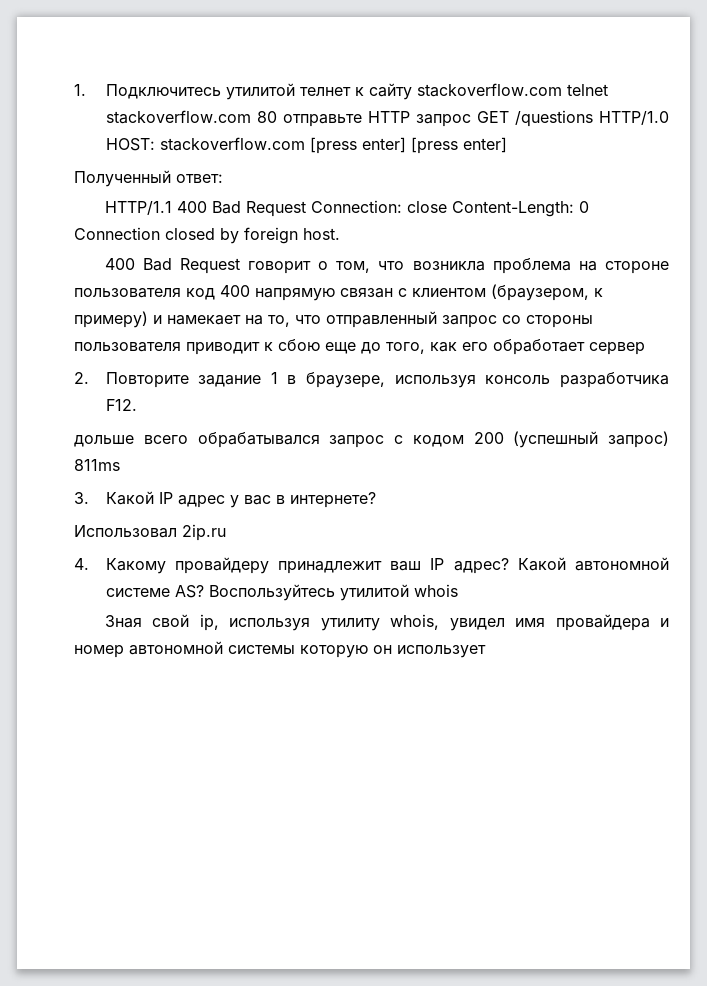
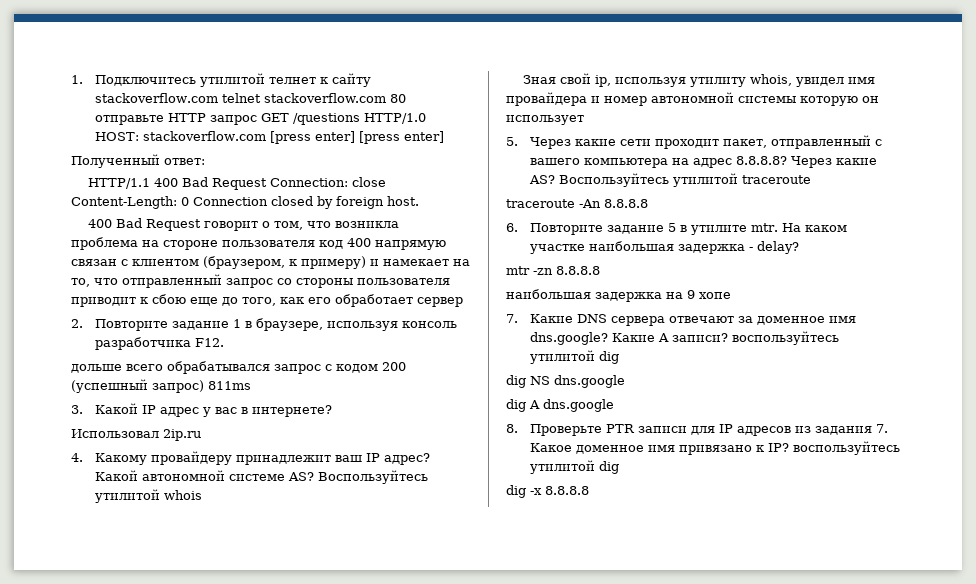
(486, 651) none -> [506,135,882,149] [529,156,877,168] [528,173,811,187] [506,199,648,208] [506,223,847,235] [529,241,799,254] [506,266,600,275] [506,289,731,302] [506,314,856,326] [529,331,839,345] [529,350,619,364] [506,375,625,388] [506,399,614,412] [506,424,888,436] [529,441,900,455] [529,460,619,474] [506,485,589,498] // 5. Через какие сети проходит пакет, отправленный с вашего компьютера на адрес 8.8.8.8? Через какие AS? Воспользуйтесь утилитой traceroute // traceroute -An 8.8.8.8 // 6. Повторите задание 5 в утилите mtr. На каком участке наибольшая задержка - delay? // mtr -zn 8.8.8.8 // наибольшая задержка на 9 хопе // 7. Какие DNS сервера отвечают за доменное имя dns.google? Какие A записи? воспользуйтесь утилитой dig // dig NS dns.google // dig A dns.google // 8. Проверьте PTR записи для IP адресов из задания 7. Какое доменное имя привязано к IP? воспользуйтесь утилитой dig // dig -x 8.8.8.8

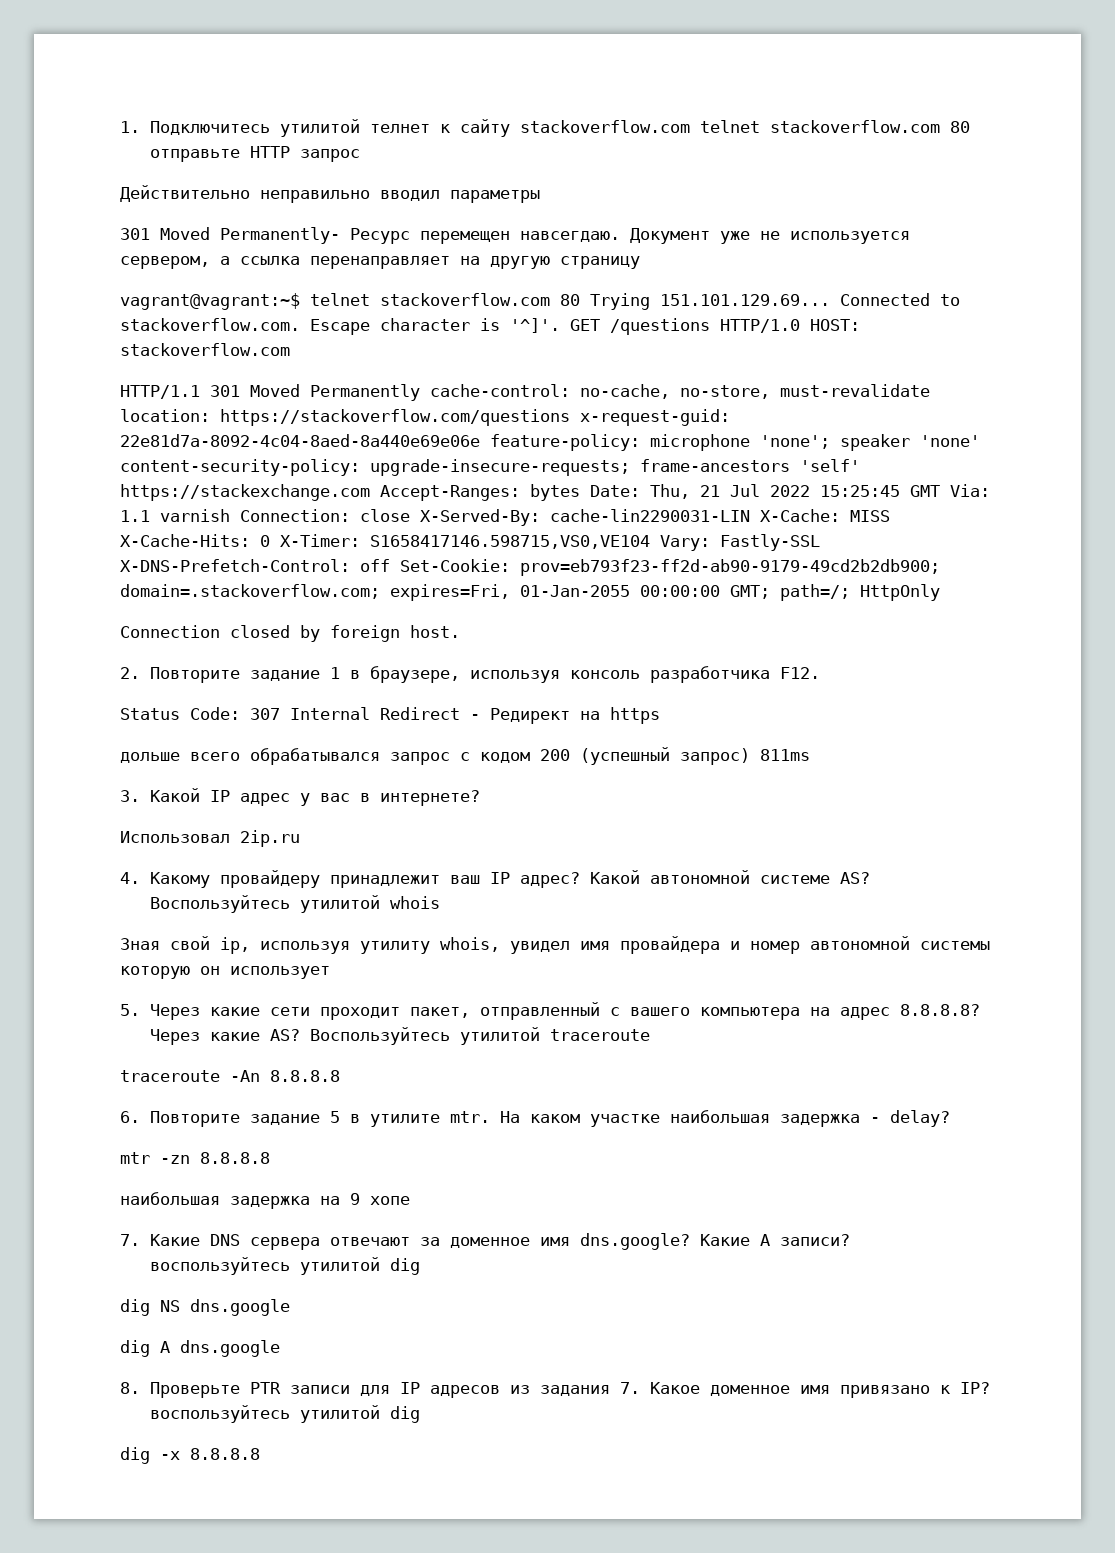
(257, 120) none -> [120,185,540,203] [120,227,910,244] [120,256,640,269] [120,293,960,310] [120,318,560,335] // Действительно неправильно вводил параметры // 301 Moved Permanently- Ресурс перемещен навсегдаю. Документ уже не используется сервером, а ссылка перенаправляет на другую страницу // vagrant@vagrant:~$ telnet stackoverflow.com 80 Trying 151.101.129.69... Connected to stackoverflow.com. Escape character is '^]'.
[269,131,444,144] [71,154,205,168] [88,177,387,190] [71,196,189,209] [press enter] [press enter] // Полученный ответ: // HTTP/1.1 400 Bad Request Connection: close Content-Length: 0 -> [120,384,930,401] [120,409,730,426] [120,434,980,451] [120,459,860,476] [120,484,990,501] [120,509,890,526] [120,534,820,551] [120,559,940,576] [120,584,940,601] // HTTP/1.1 301 Moved Permanently cache-control: no-cache, no-store, must-revalidate location: https://stackoverflow.com/questions x-request-guid: 22e81d7a-8092-4c04-8aed-8a440e69e06e feature-policy: microphone 'none'; speaker 'none' content-security-policy: upgrade-insecure-requests; frame-ancestors 'self' https://stackexchange.com Accept-Ranges: bytes Date: Thu, 21 Jul 2022 15:25:45 GMT Via: 1.1 varnish Connection: close X-Served-By: cache-lin2290031-LIN X-Cache: MISS X-Cache-Hits: 0 X-Timer: S1658417146.598715,VS0,VE104 Vary: Fastly-SSL X-DNS-Prefetch-Control: off Set-Cookie: prov=eb793f23-ff2d-ab90-9179-49cd2b2db900; domain=.stackoverflow.com; expires=Fri, 01-Jan-2055 00:00:00 GMT; path=/; HttpOnly //
[88,218,400,231] [71,237,446,250] [71,256,470,269] [71,274,450,288] [71,294,463,307] // 400 Bad Request говорит о том, что возникла проблема на стороне пользователя код 400 напрямую связан с клиентом (браузером, к примеру) и намекает на то, что отправленный запрос со стороны пользователя приводит к сбою еще до того, как его обработает сервер -> (460, 631) none
(224, 342) none -> [120,707,660,724] // Status Code: 307 Internal Redirect - Редирект на https

